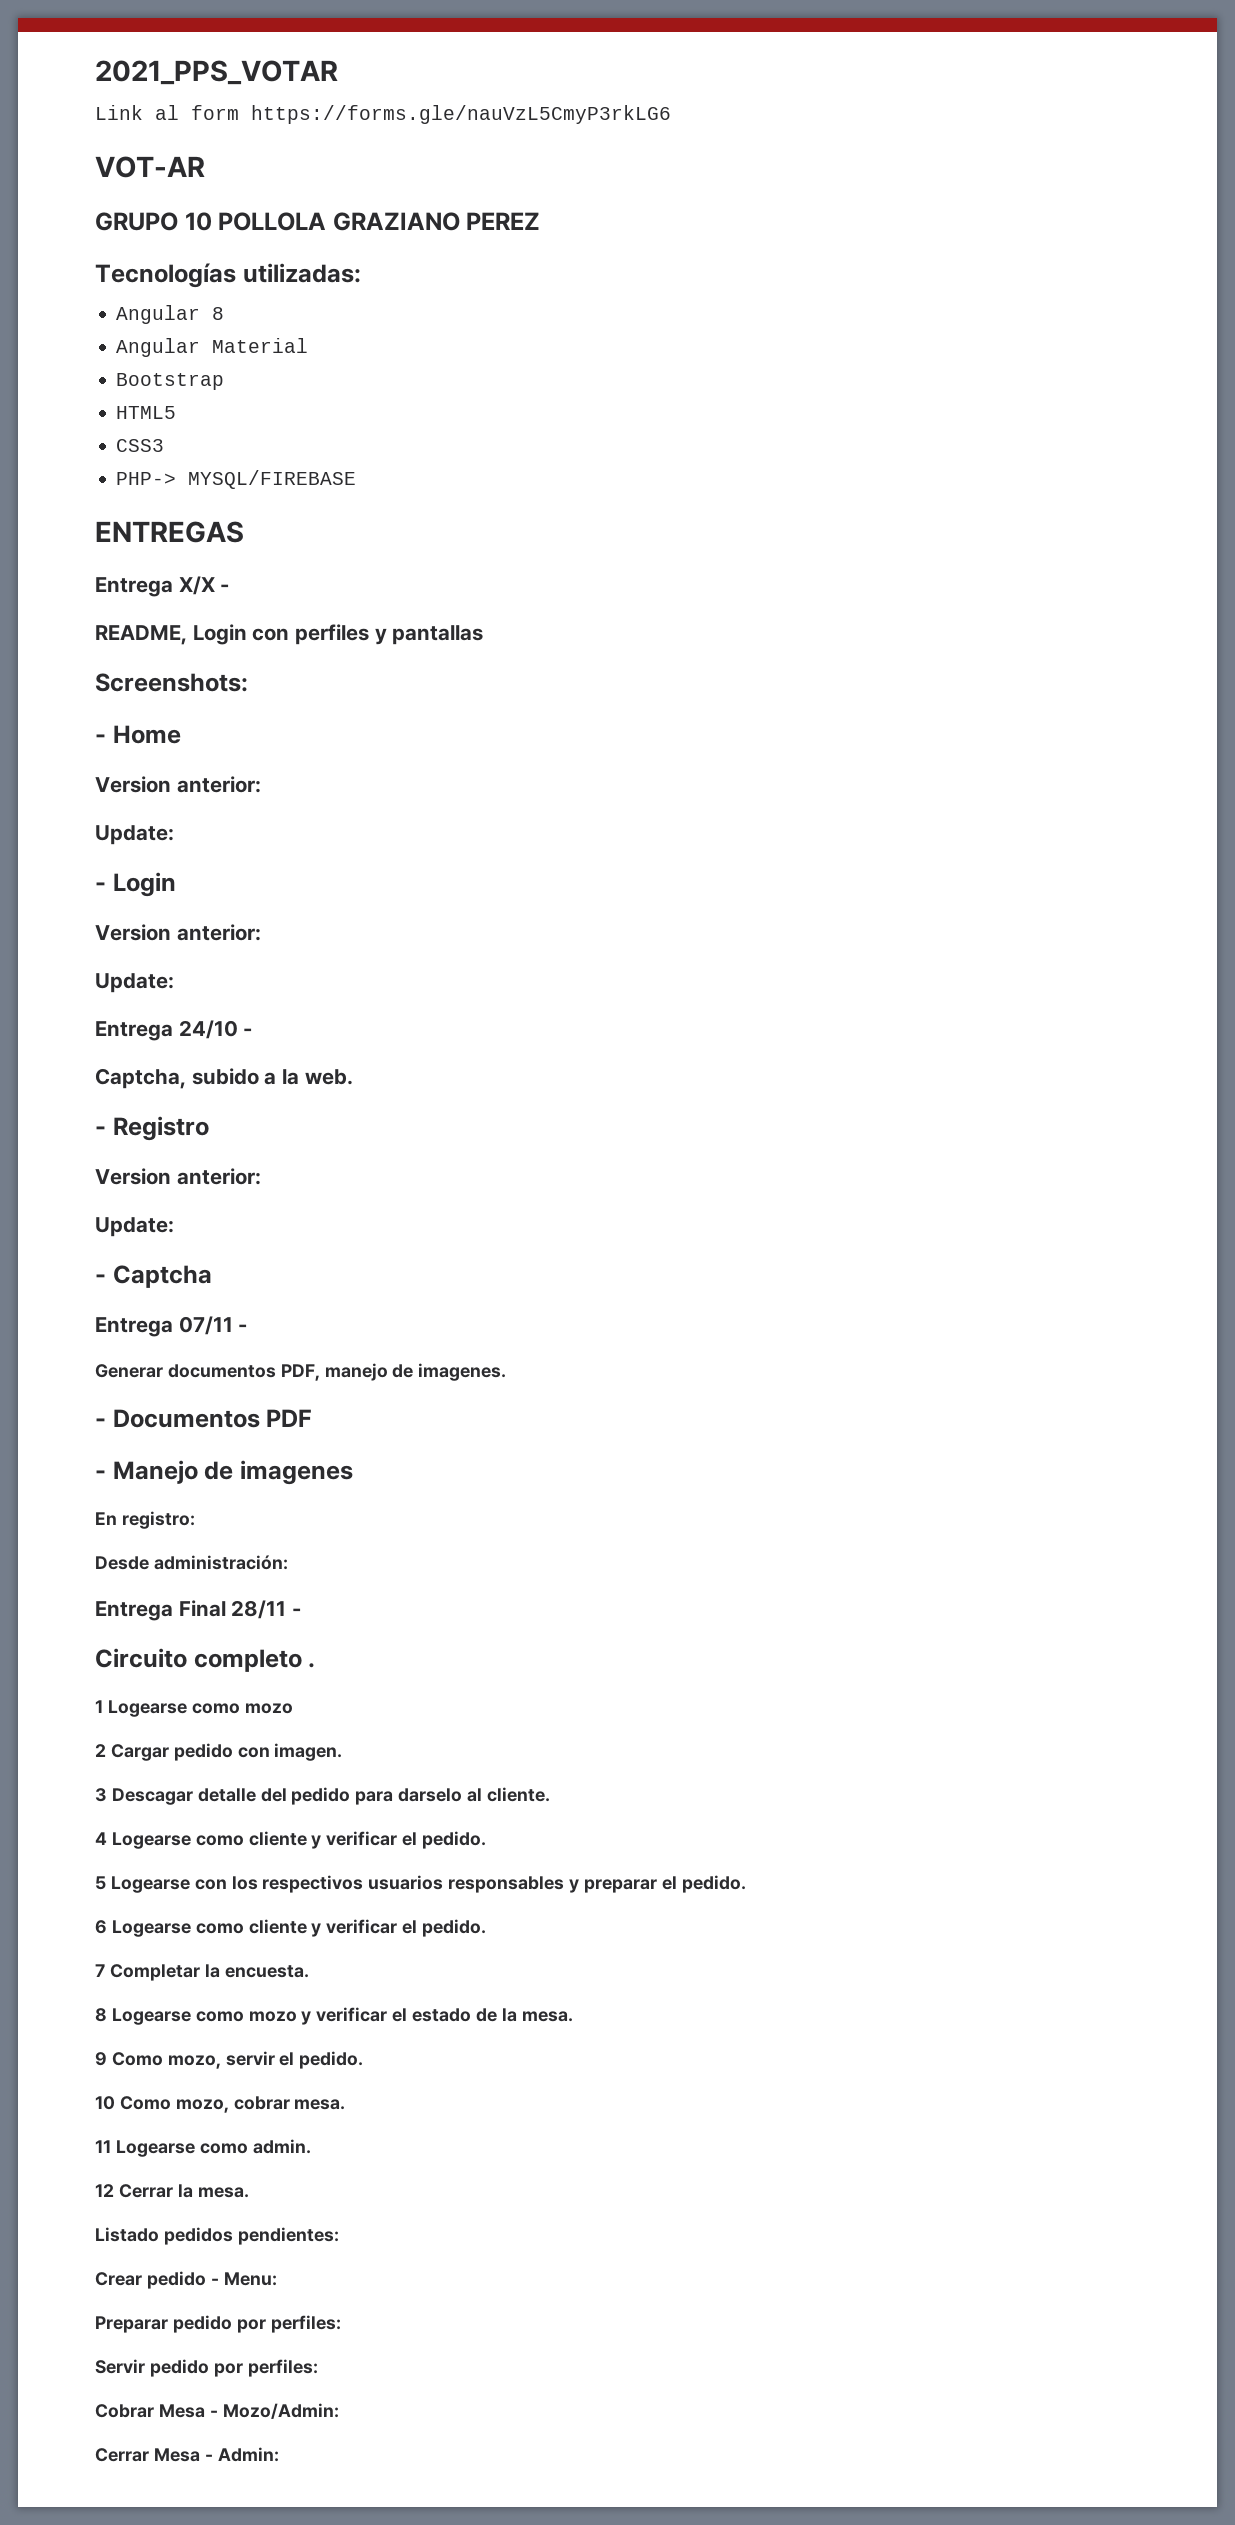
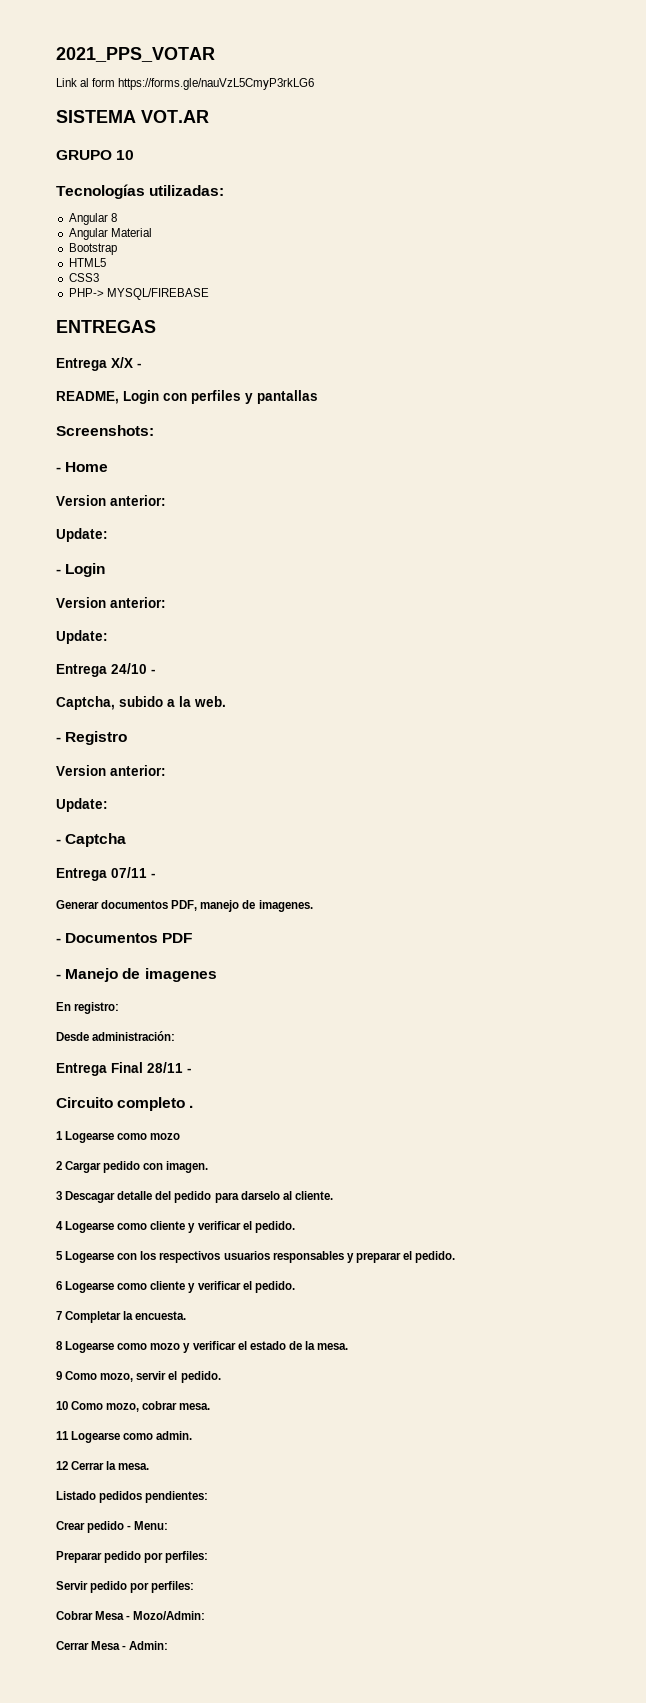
[95,156,205,178] VOT-AR -> [56,110,209,123] SISTEMA VOT.AR
[218,212,541,231] POLLOLA GRAZIANO PEREZ -> (135, 155) none

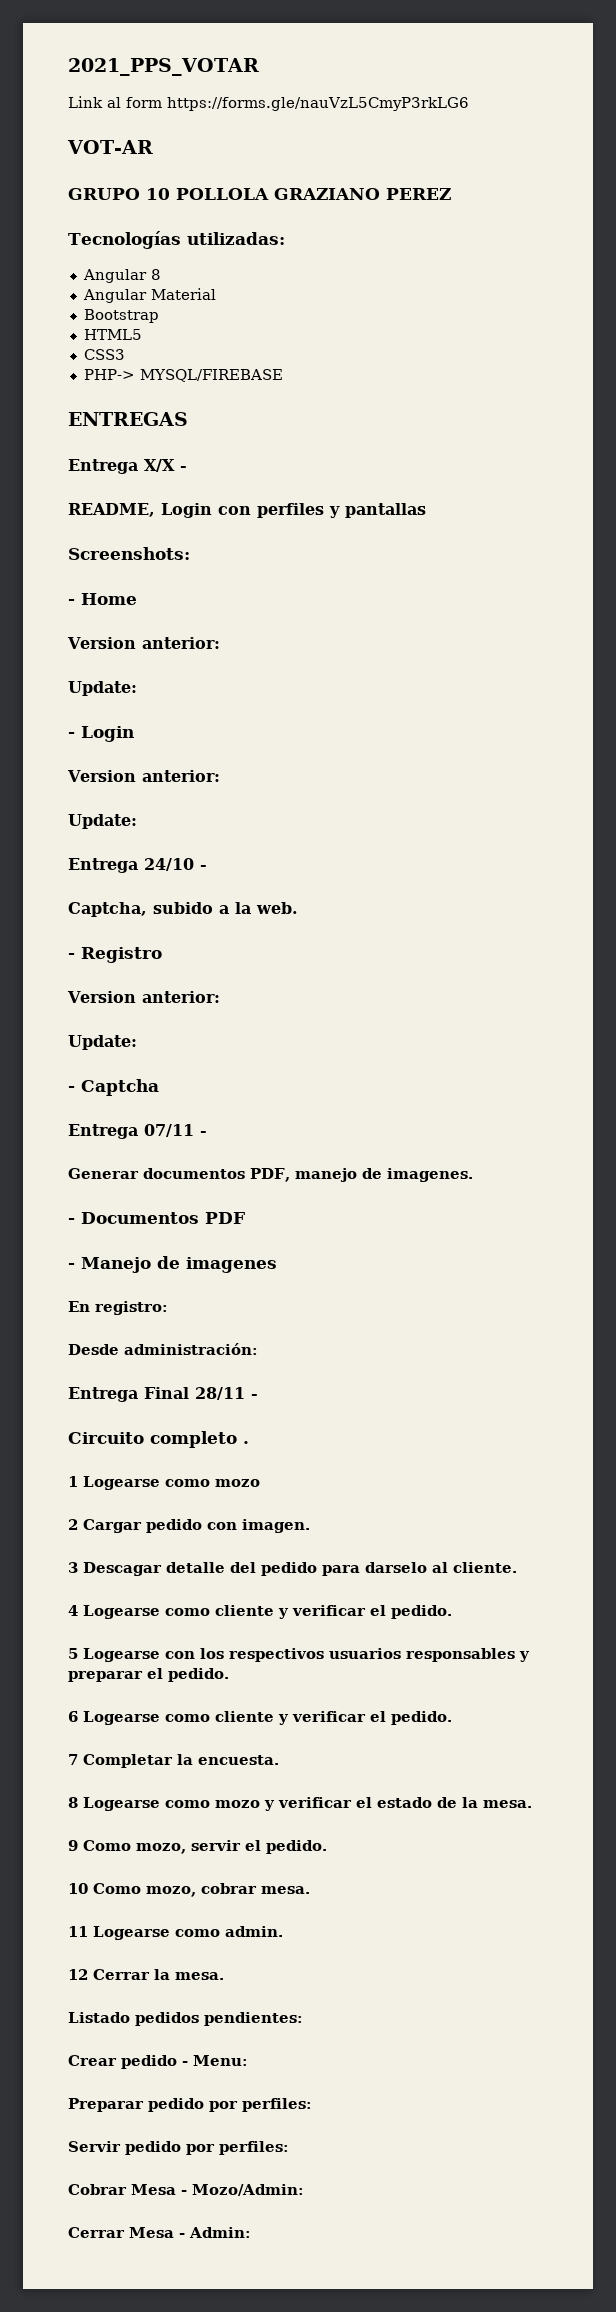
[56,110,209,123] SISTEMA VOT.AR -> [67,140,153,154] VOT-AR
(135, 155) none -> [176,188,451,200] POLLOLA GRAZIANO PEREZ

